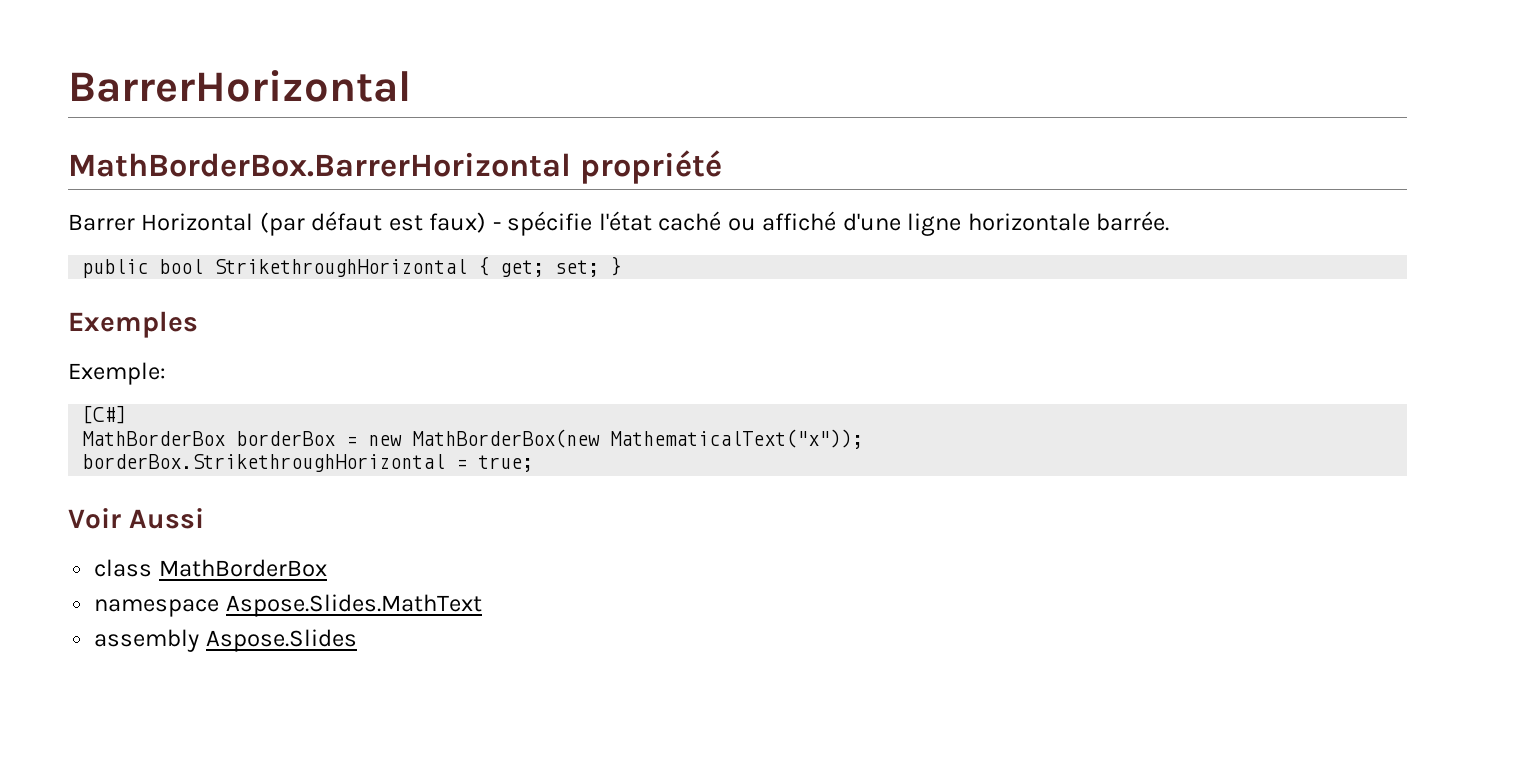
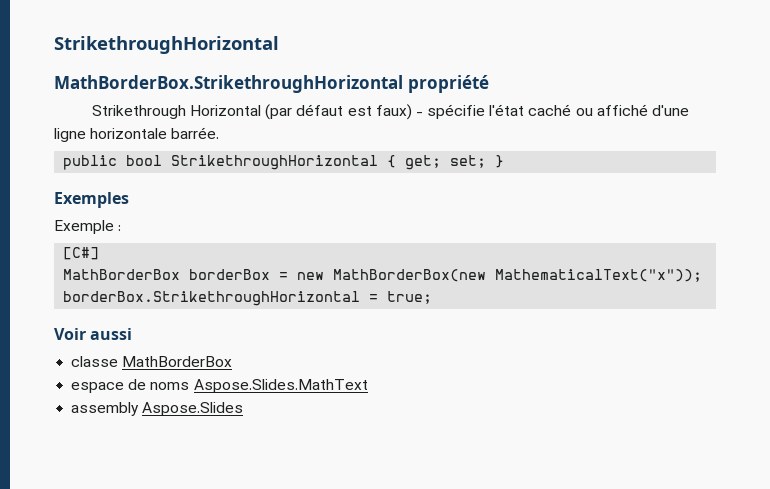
[68,70,411,102] [68,152,571,177] BarrerHorizontal // MathBorderBox.BarrerHorizontal -> [54,36,279,54] [54,75,403,93] StrikethroughHorizontal // MathBorderBox.StrikethroughHorizontal
[68,214,135,231] Barrer -> [91,105,186,119] Strikethrough
[68,362,166,385] Exemple: -> [54,220,122,234] Exemple :
[128,508,204,529] [94,559,153,577] Aussi // class -> [90,328,133,340] [71,356,119,367] aussi // classe
[94,599,220,617] namespace -> [71,379,190,393] espace de noms

